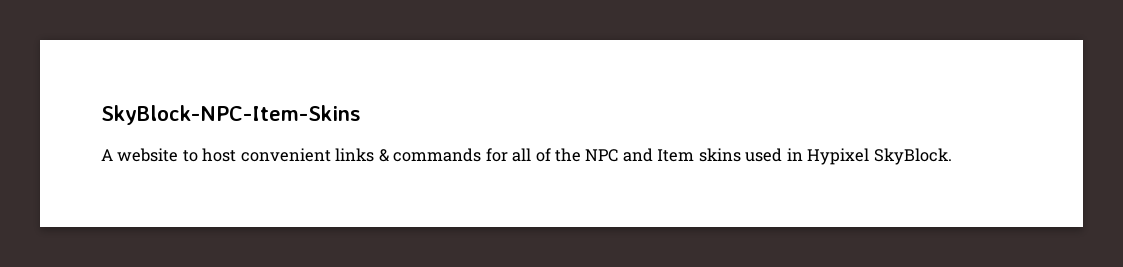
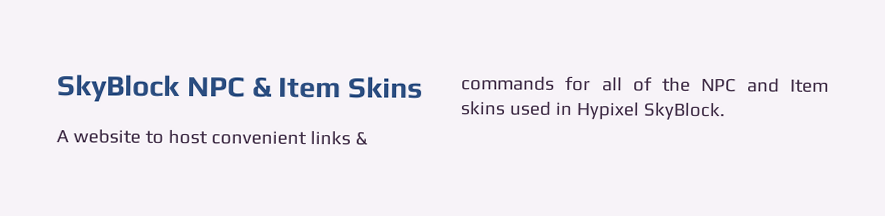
[101,105,361,125] SkyBlock-NPC-Item-Skins -> [57,74,424,104] SkyBlock NPC & Item Skins

